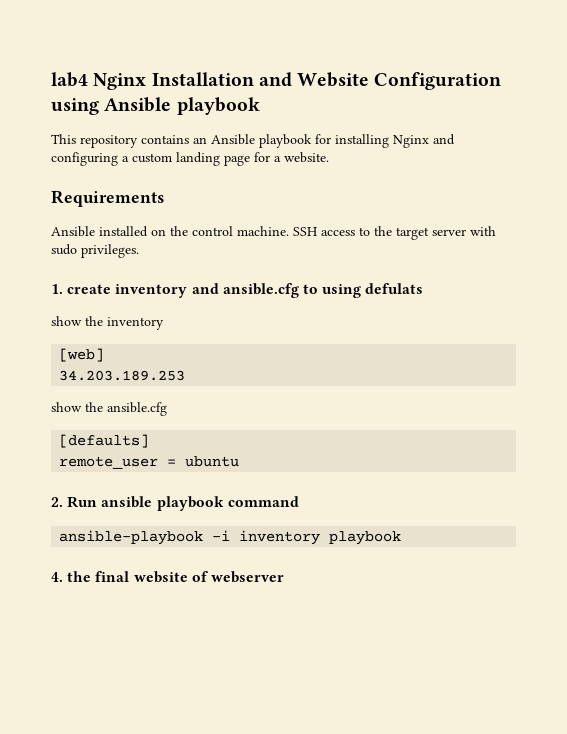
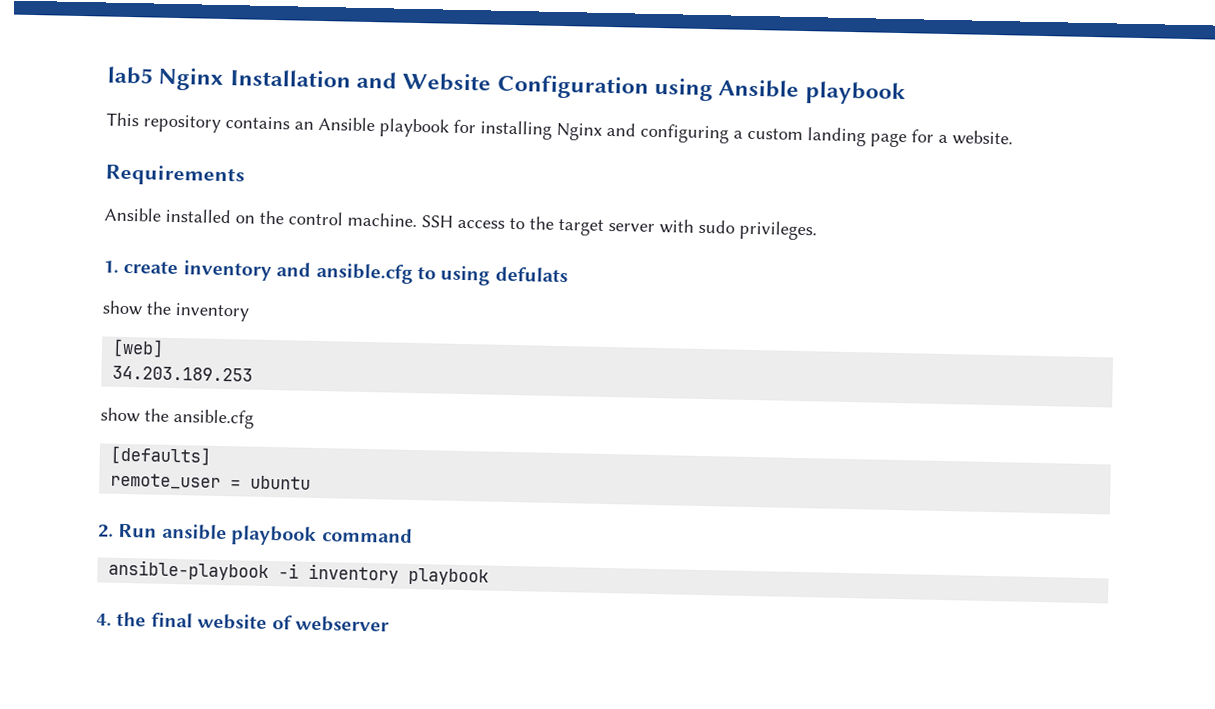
[51,72,88,87] lab4 -> [107,66,153,85] lab5

